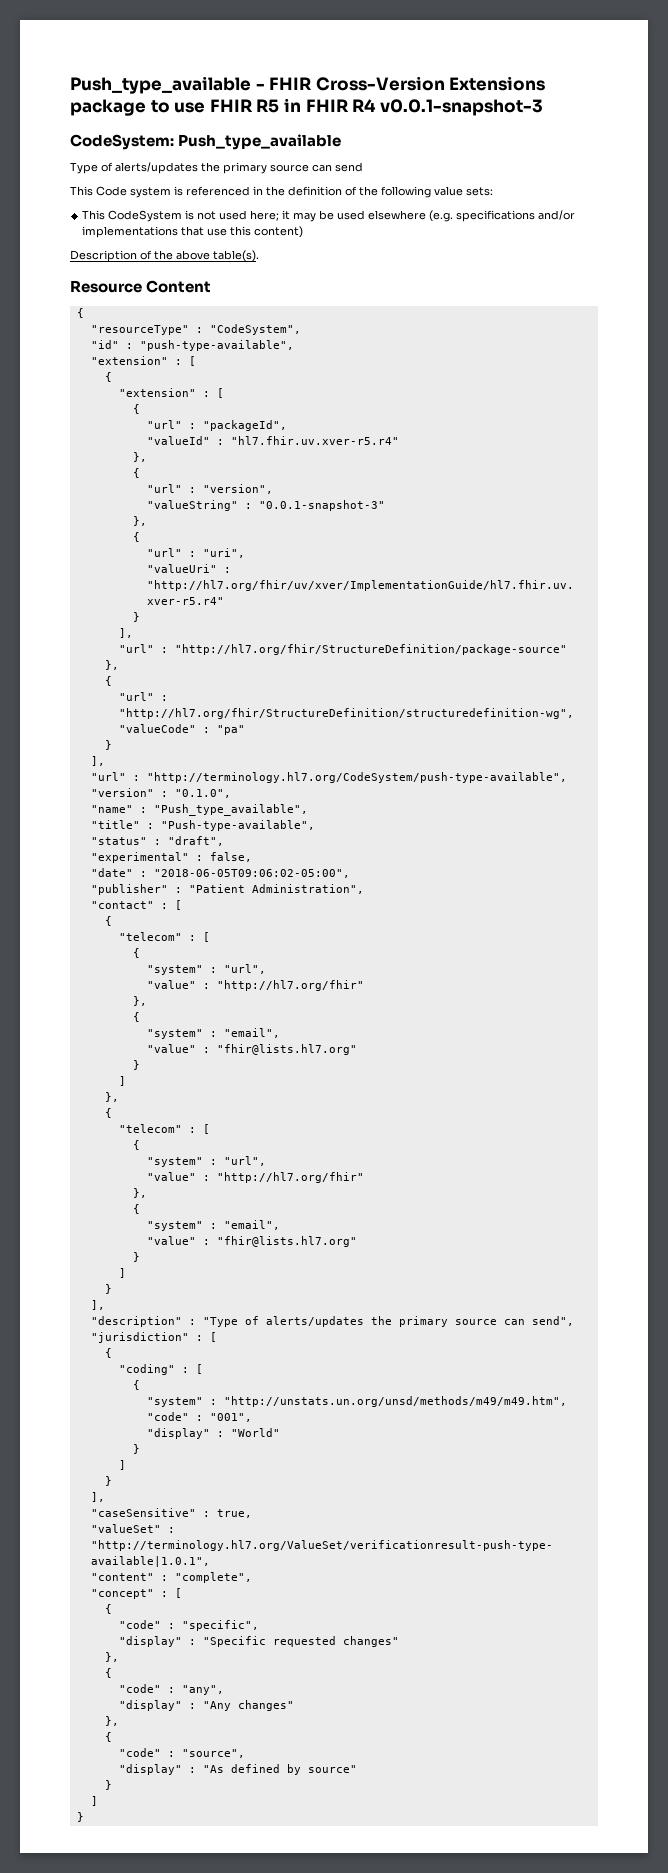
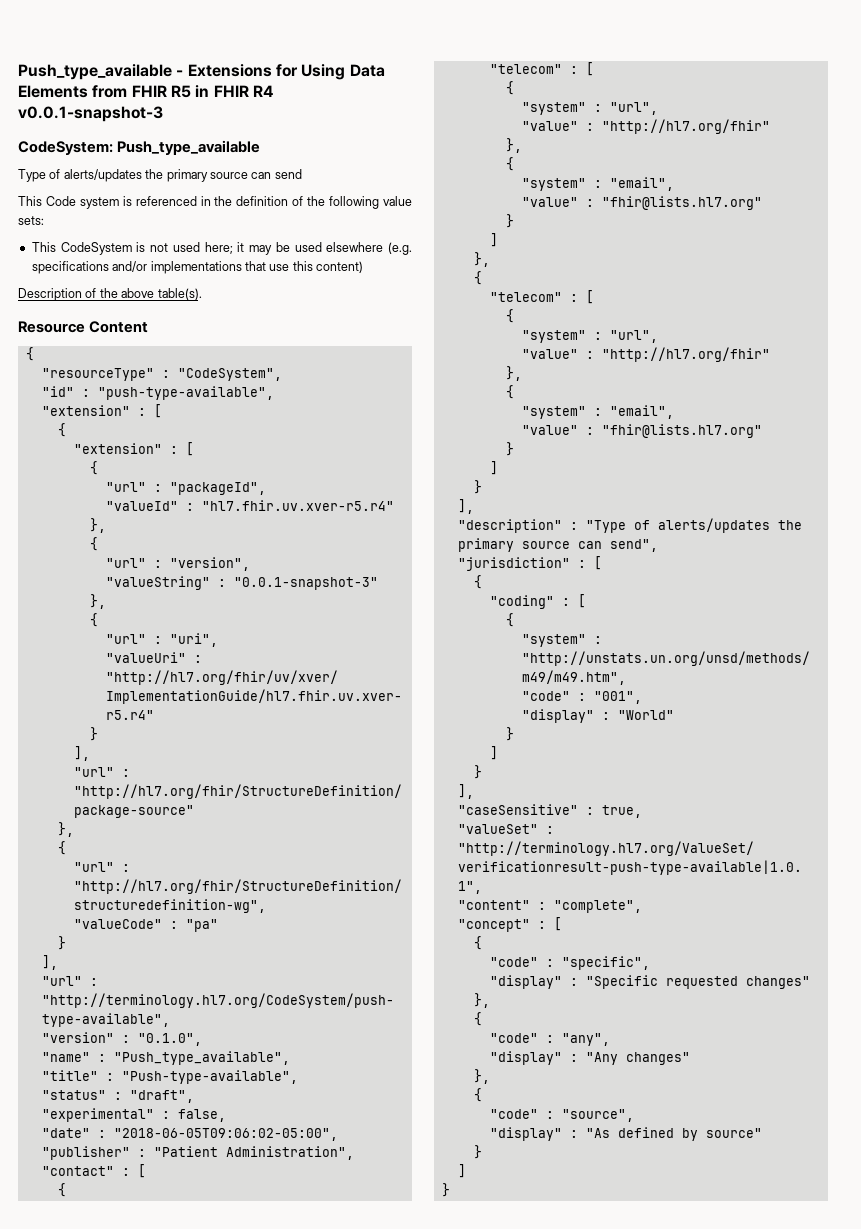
[269,76,546,91] [70,99,206,116] FHIR Cross-Version Extensions package to use -> [187,64,385,80] [18,85,128,98] Extensions for Using Data Elements from

